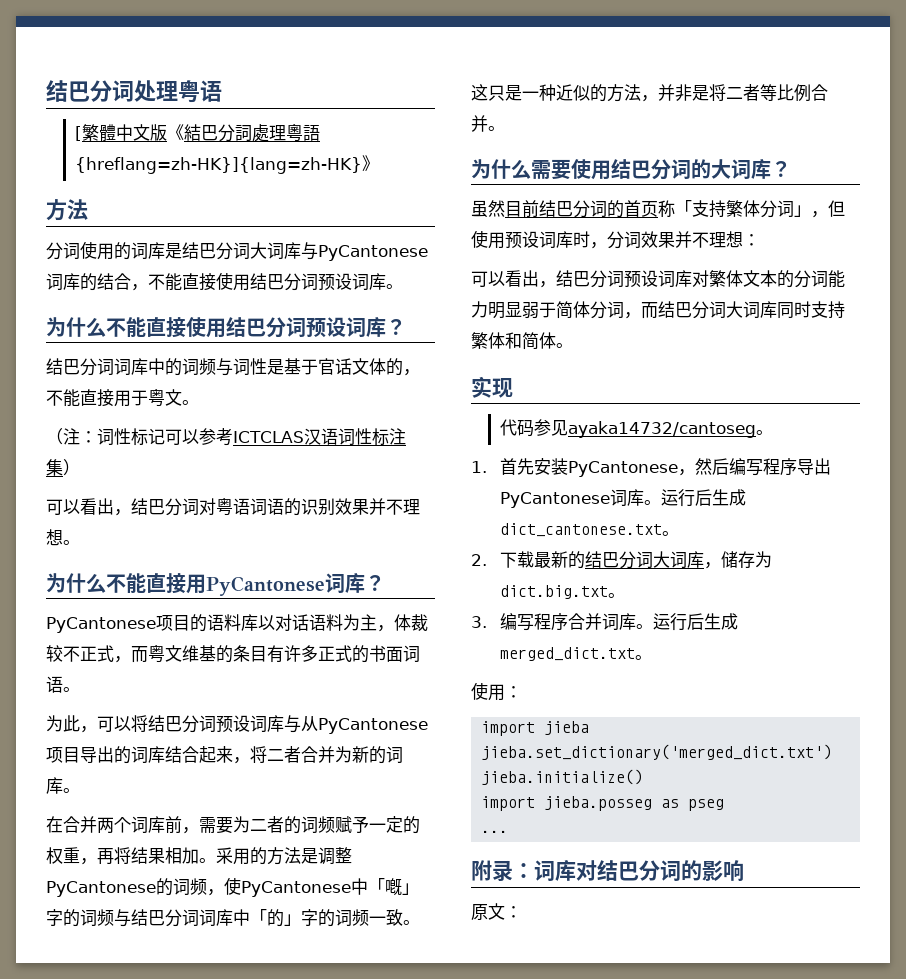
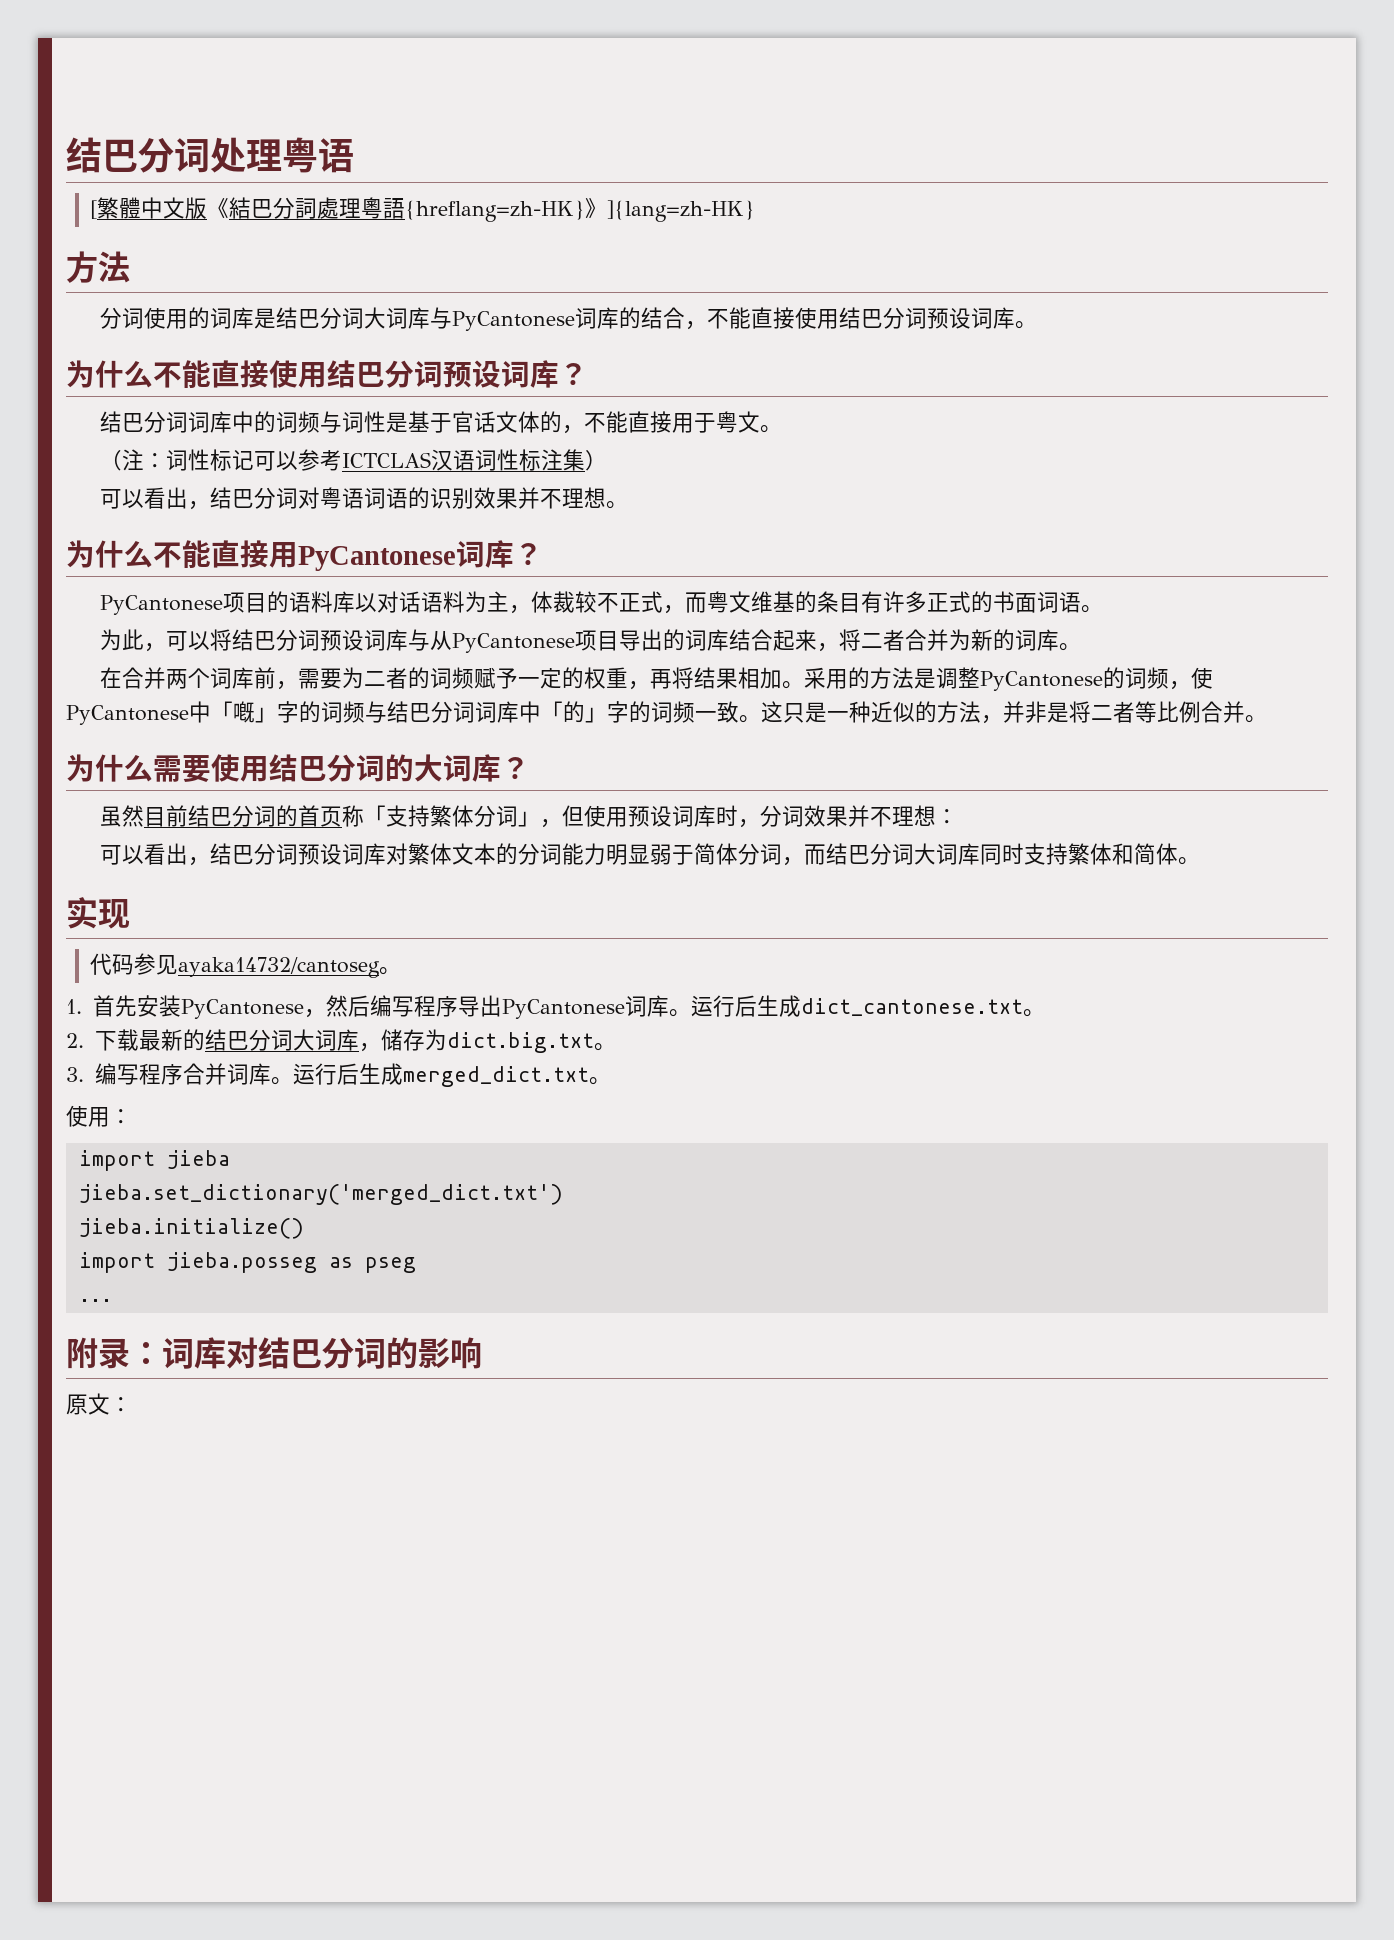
[75,157,363,174] {hreflang=zh-HK}]{lang=zh-HK} -> [405,200,586,222] {hreflang=zh-HK}
(380, 163) none -> [607,200,756,222] ]{lang=zh-HK}

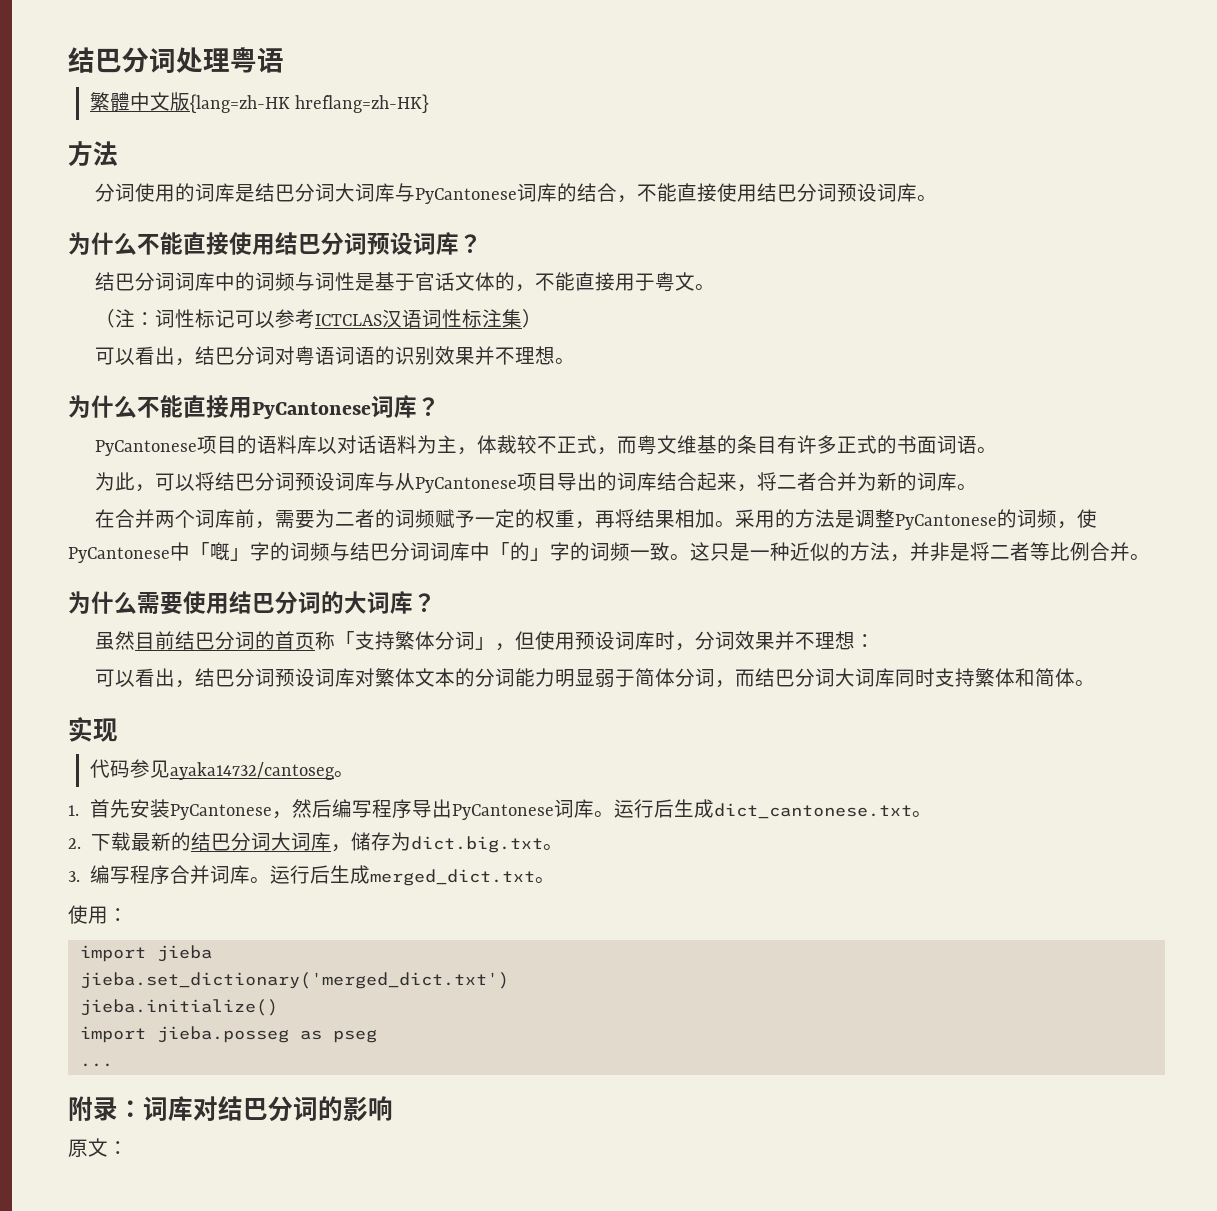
[90,200,98,219] [ -> (284, 60) none
[207,197,756,222] 《結巴分詞處理粵語{hreflang=zh-HK}》]{lang=zh-HK} -> [189,94,430,113] {lang=zh-HK hreflang=zh-HK}

